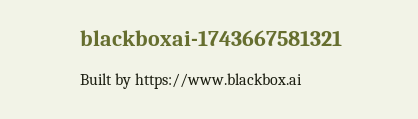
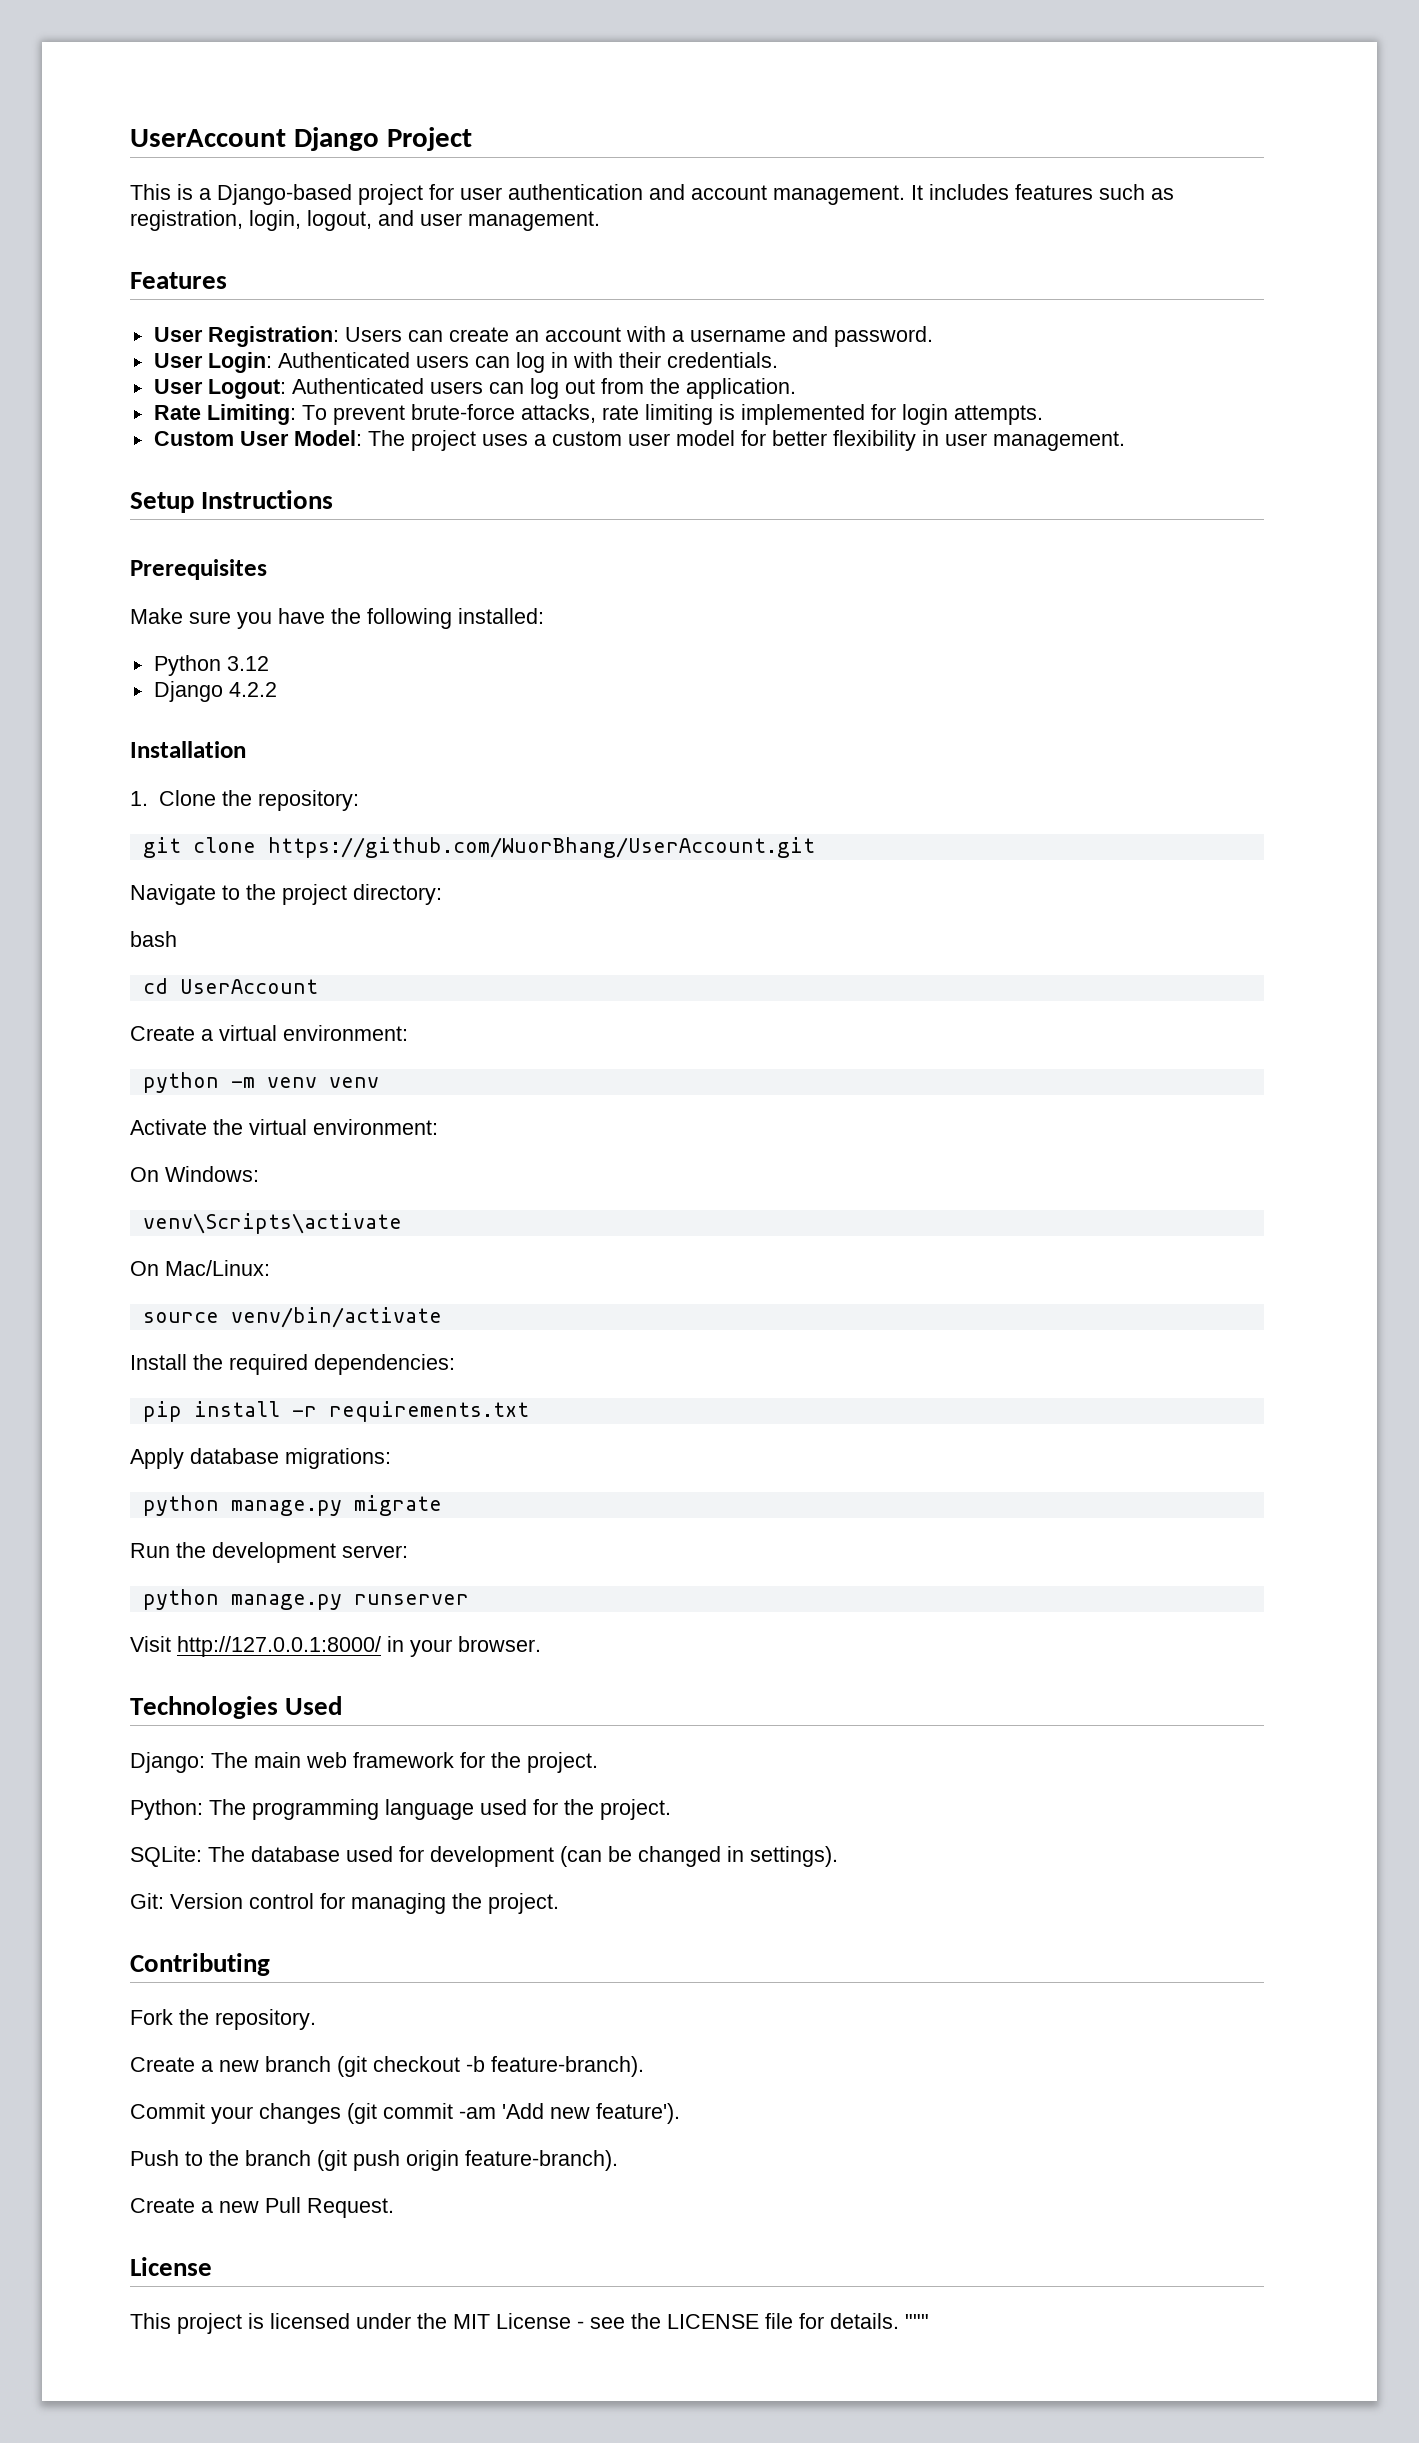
[80,30,342,46] [80,73,303,89] blackboxai-1743667581321 // Built by https://www.blackbox.ai -> [130,127,472,151] [130,184,1174,205] [130,210,600,231] [130,272,227,289] [153,326,933,347] [153,352,778,373] [153,378,796,399] [153,404,1043,425] [153,430,1125,451] [130,490,334,513] [130,559,267,580] [130,608,544,629] [153,655,269,676] [153,681,277,702] [130,741,246,758] [130,790,360,811] [142,837,815,858] [130,884,442,905] [130,931,177,947] [142,978,318,994] [130,1025,408,1041] [142,1072,379,1093] [130,1119,438,1135] [130,1166,259,1182] [142,1213,402,1234] [130,1260,270,1276] [142,1307,442,1328] [130,1354,455,1375] [142,1401,529,1422] [130,1448,391,1469] [142,1495,442,1516] [130,1542,408,1563] [142,1589,469,1610] [130,1636,541,1657] [130,1696,343,1719] [130,1752,598,1773] [130,1799,671,1820] [130,1846,838,1867] [130,1893,559,1914] [130,1953,270,1976] [130,2009,316,2030] [130,2056,644,2077] [130,2103,680,2124] [130,2150,618,2171] [130,2197,394,2218] [130,2257,212,2276] [130,2313,929,2334] UserAccount Django Project // This is a Django-based project for user authentication and account management. It includes features such as registration, login, logout, and user management. // Features // User Registration: Users can create an account with a username and password. // User Login: Authenticated users can log in with their credentials. // User Logout: Authenticated users can log out from the application. // Rate Limiting: To prevent brute-force attacks, rate limiting is implemented for login attempts. // Custom User Model: The project uses a custom user model for better flexibility in user management. // Setup Instructions // Prerequisites // Make sure you have the following installed: // Python 3.12 // Django 4.2.2 // Installation // 1. Clone the repository: // git clone https://github.com/WuorBhang/UserAccount.git // Navigate to the project directory: // bash // cd UserAccount // Create a virtual environment: // python -m venv venv // Activate the virtual environment: // On Windows: // venv\Scripts\activate // On Mac/Linux: // source venv/bin/activate // Install the required dependencies: // pip install -r requirements.txt // Apply database migrations: // python manage.py migrate // Run the development server: // python manage.py runserver // Visit http://127.0.0.1:8000/ in your browser. // Technologies Used // Django: The main web framework for the project. // Python: The programming language used for the project. // SQLite: The database used for development (can be changed in settings). // Git: Version control for managing the project. // Contributing // Fork the repository. // Create a new branch (git checkout -b feature-branch). // Commit your changes (git commit -am 'Add new feature'). // Push to the branch (git push origin feature-branch). // Create a new Pull Request. // License // This project is licensed under the MIT License - see the LICENSE file for details. """

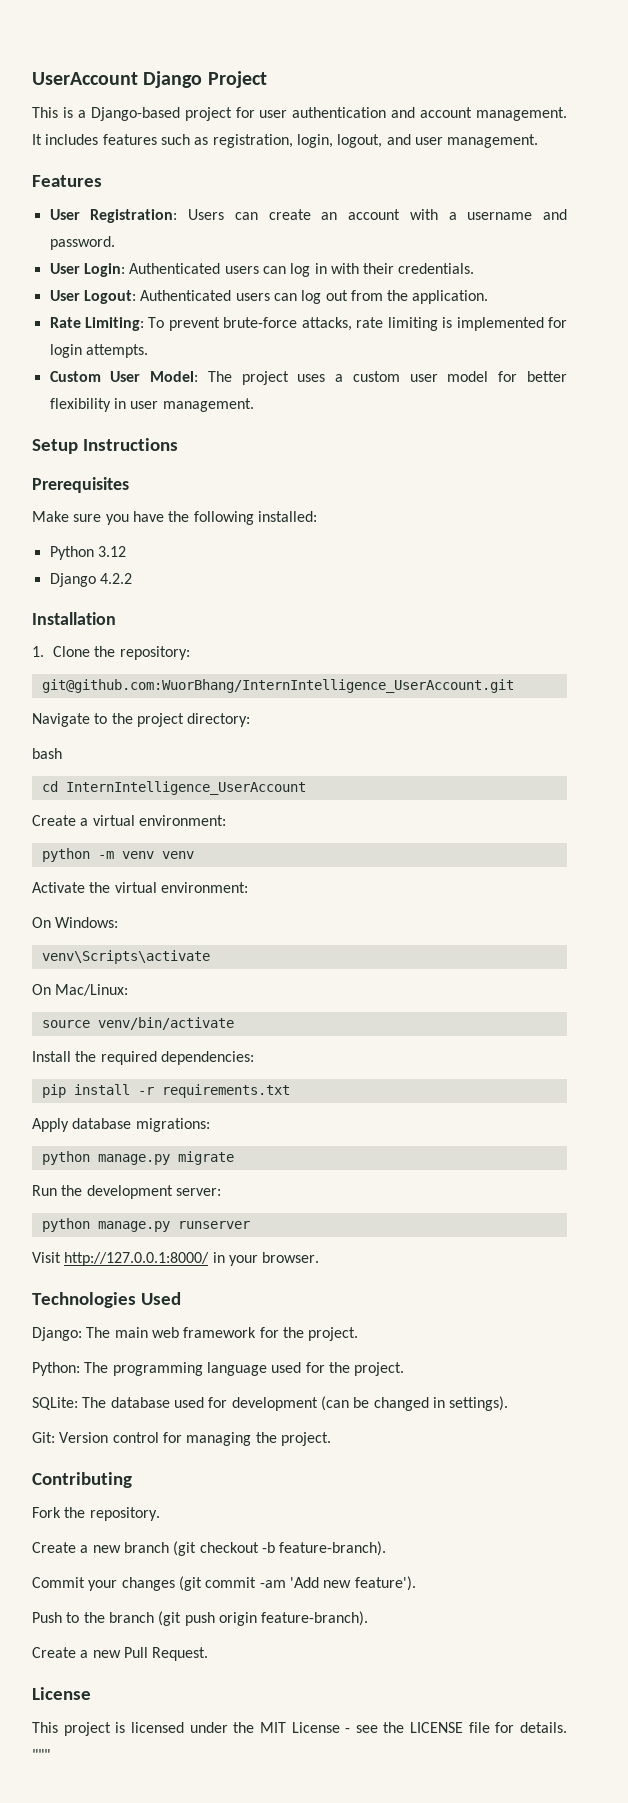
[142,837,815,858] git clone https://github.com/WuorBhang/UserAccount.git -> [41,679,514,693] git@github.com:WuorBhang/InternIntelligence_UserAccount.git
[179,979,318,994] UserAccount -> [65,781,306,795] InternIntelligence_UserAccount

